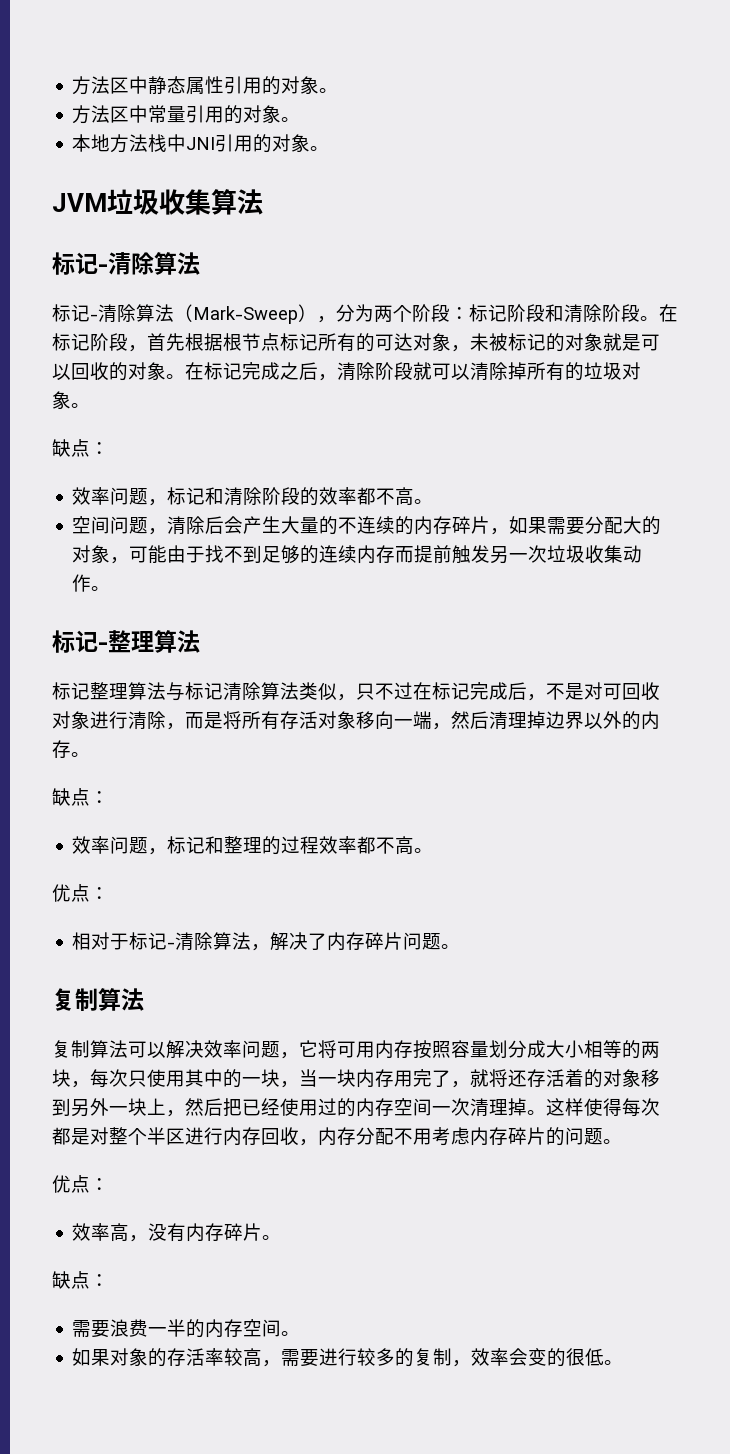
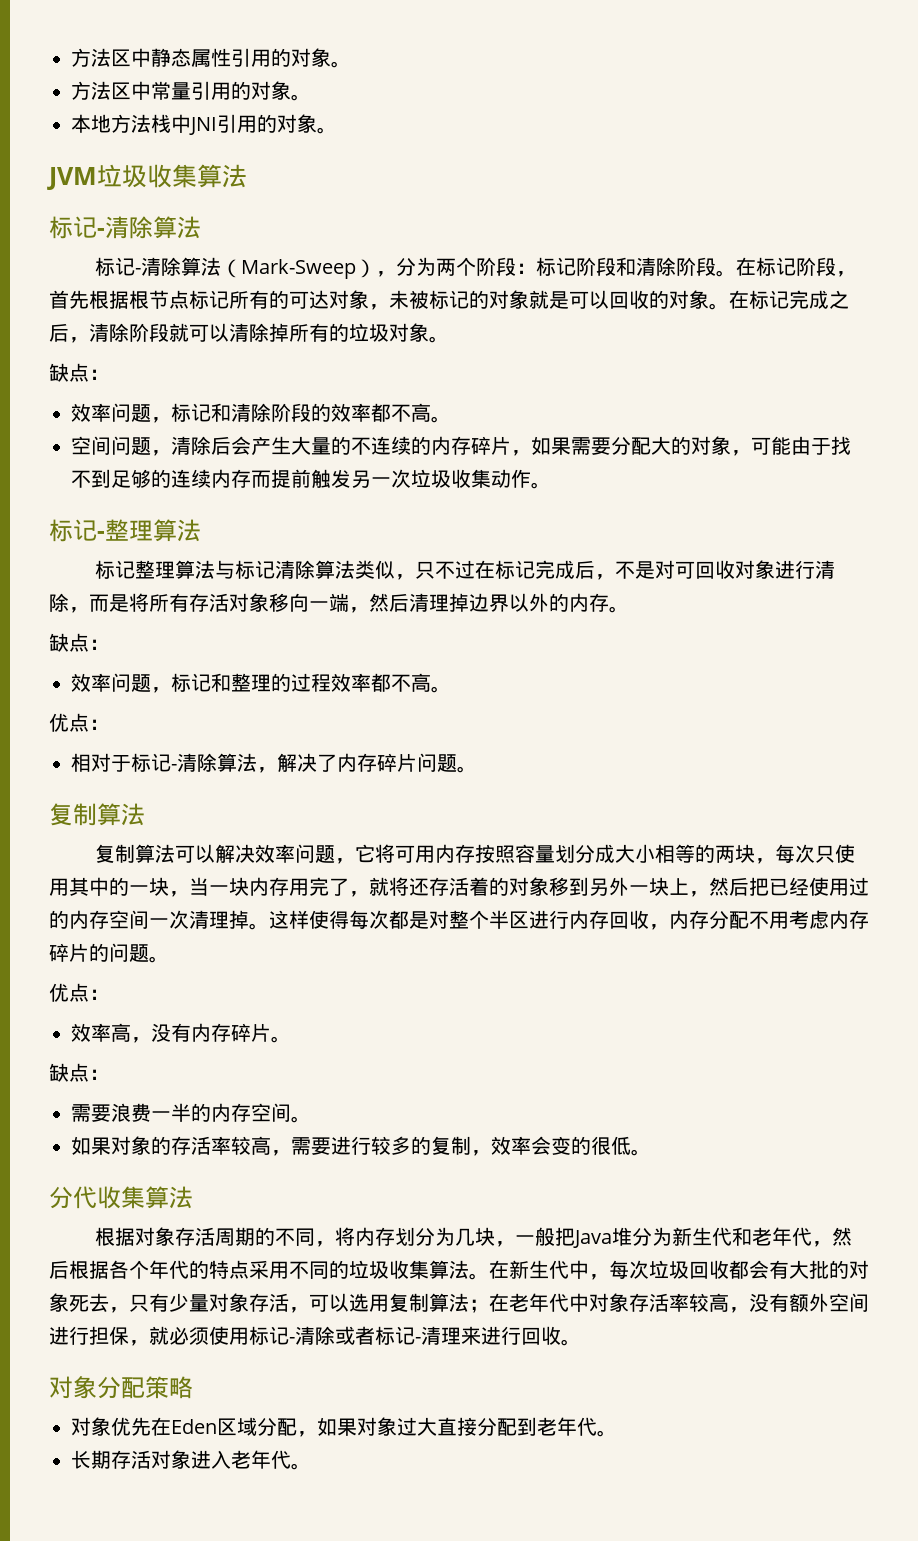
(624, 1362) none -> [49,1186,193,1209] [95,1227,853,1248] [49,1260,869,1280] [49,1293,869,1313] [49,1326,581,1346] [49,1376,193,1399] [71,1417,617,1437] [71,1450,311,1470] // 分代收集算法 // 根据对象存活周期的不同，将内存划分为几块，一般把Java堆分为新生代和老年代，然后根据各个年代的特点采用不同的垃圾收集算法。在新生代中，每次垃圾回收都会有大批的对象死去，只有少量对象存活，可以选用复制算法；在老年代中对象存活率较高，没有额外空间进行担保，就必须使用标记-清除或者标记-清理来进行回收。 // 对象分配策略 // 对象优先在Eden区域分配，如果对象过大直接分配到老年代。 // 长期存活对象进入老年代。

